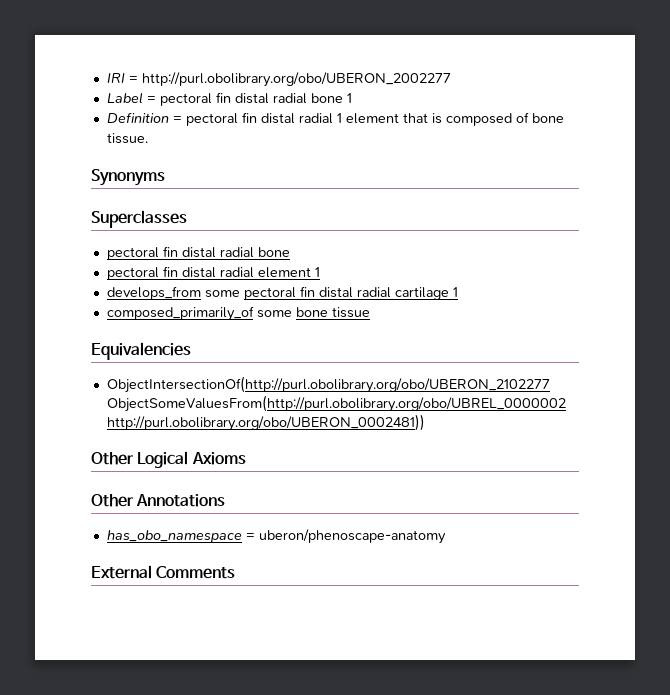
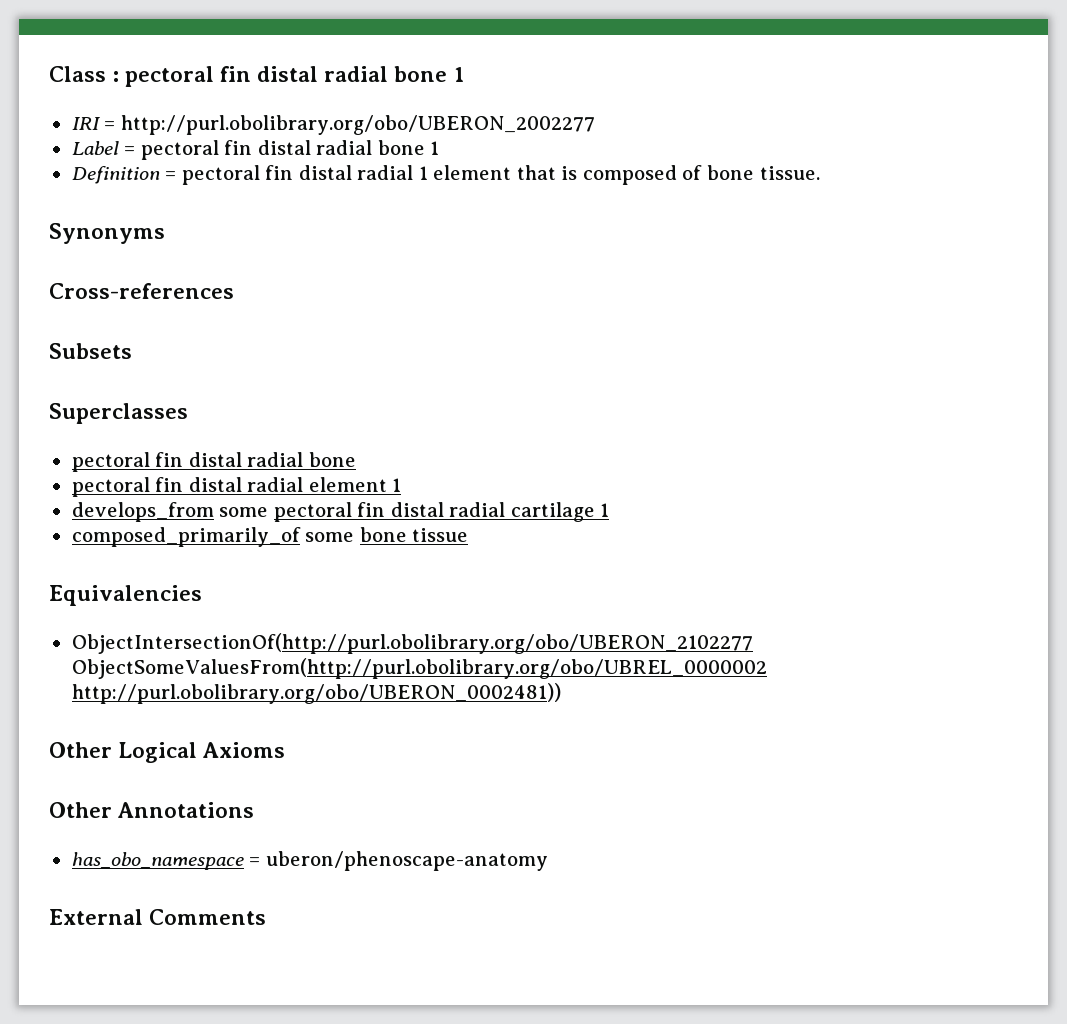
(106, 78) none -> [49,66,464,87] Class : pectoral fin distal radial bone 1 //
(165, 177) none -> [49,283,234,299] [49,343,132,359] // Cross-references // Subsets

